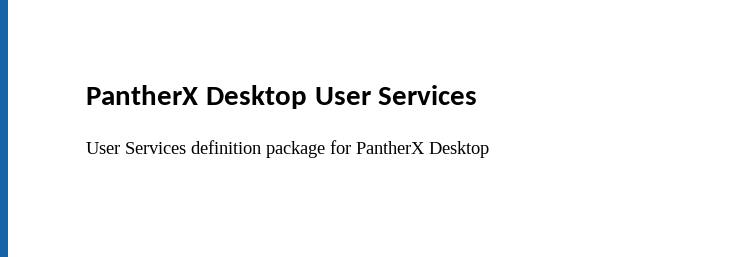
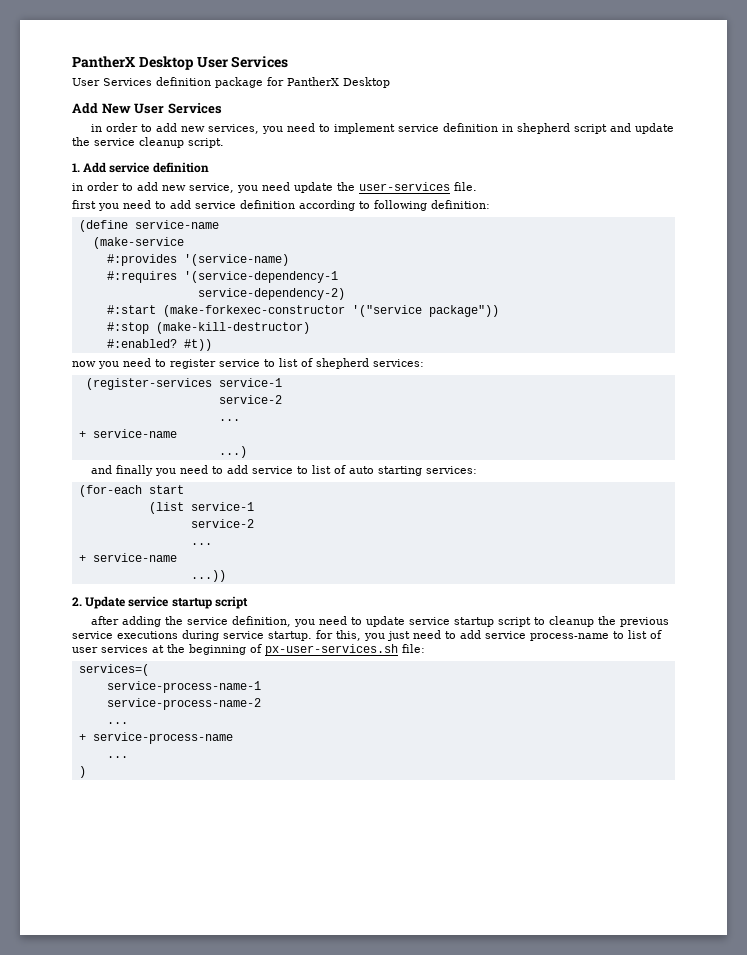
(489, 149) none -> [72,103,222,114] [91,123,675,134] [72,137,224,148] [72,162,209,173] [72,182,477,193] [72,200,490,211] [78,220,219,232] [92,237,184,249] [106,254,289,266] [106,271,338,283] [197,288,345,300] [106,305,499,317] [106,322,310,334] [106,339,212,351] [72,358,424,369] [85,378,282,390] [218,395,282,404] [218,419,240,421] [78,429,177,438] [218,446,247,458] [91,465,478,476] [78,485,184,497] [148,502,254,514] [190,519,254,528] [190,543,212,545] [78,553,177,562] [190,570,226,582] [72,596,248,609] [91,616,670,627] [72,630,662,641] [72,644,425,656] [78,664,149,676] [106,681,261,693] [106,698,261,710] [106,722,128,724] [78,732,233,744] [106,756,128,758] [78,766,86,778] // Add New User Services // in order to add new services, you need to implement service definition in shepherd script and update the service cleanup script. // 1. Add service definition // in order to add new service, you need update the user-services file. // first you need to add service definition according to following definition: // (define service-name // (make-service // #:provides '(service-name) // #:requires '(service-dependency-1 // service-dependency-2) // #:start (make-forkexec-constructor '("service package")) // #:stop (make-kill-destructor) // #:enabled? #t)) // now you need to register service to list of shepherd services: // (register-services service-1 // service-2 // ... // + service-name // ...) // and finally you need to add service to list of auto starting services: // (for-each start // (list service-1 // service-2 // ... // + service-name // ...)) // 2. Update service startup script // after adding the service definition, you need to update service startup script to cleanup the previous service executions during service startup. for this, you just need to add service process-name to list of user services at the beginning of px-user-services.sh file: // services=( // service-process-name-1 // service-process-name-2 // ... // + service-process-name // ... // )

